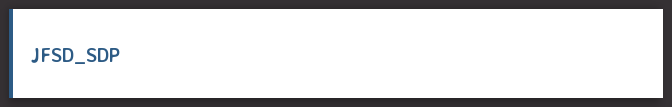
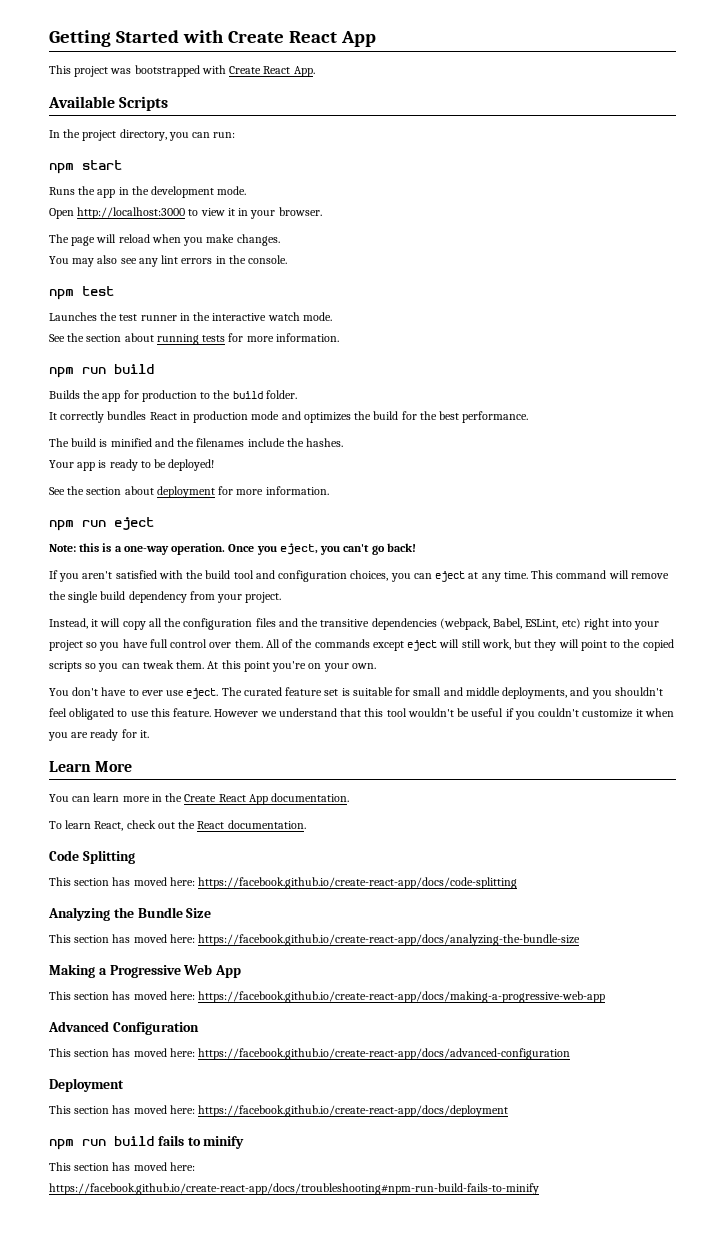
[31,48,120,64] JFSD_SDP -> [49,30,376,47] [49,65,315,77] [48,96,169,111] [49,129,236,141] [49,160,122,174] [49,186,247,198] [49,207,322,219] [49,234,280,246] [49,255,288,267] [49,286,114,300] [49,312,332,321] [49,333,339,345] [49,364,154,378] [49,390,297,402] [49,411,529,423] [49,438,344,447] [49,459,215,471] [49,486,329,498] [49,517,154,531] [49,543,416,555] [49,570,669,582] [49,591,282,603] [49,618,660,630] [49,639,674,651] [49,660,376,672] [49,687,663,699] [49,708,674,720] [48,729,149,741] [49,761,133,772] [49,793,350,805] [49,820,306,831] [49,850,135,864] [49,877,518,889] [48,907,212,921] [49,934,581,946] [49,964,242,978] [49,991,606,1003] [48,1021,199,1035] [49,1048,571,1060] [49,1078,124,1092] [49,1105,509,1117] [49,1135,245,1150] [49,1162,195,1171] [49,1183,539,1195] Getting Started with Create React App // This project was bootstrapped with Create React App. // Available Scripts // In the project directory, you can run: // npm start // Runs the app in the development mode. // Open http://localhost:3000 to view it in your browser. // The page will reload when you make changes. // You may also see any lint errors in the console. // npm test // Launches the test runner in the interactive watch mode. // See the section about running tests for more information. // npm run build // Builds the app for production to the build folder. // It correctly bundles React in production mode and optimizes the build for the best performance. // The build is minified and the filenames include the hashes. // Your app is ready to be deployed! // See the section about deployment for more information. // npm run eject // Note: this is a one-way operation. Once you eject, you can't go back! // If you aren't satisfied with the build tool and configuration choices, you can eject at any time. This command will remove the single build dependency from your project. // Instead, it will copy all the configuration files and the transitive dependencies (webpack, Babel, ESLint, etc) right into your project so you have full control over them. All of the commands except eject will still work, but they will point to the copied scripts so you can tweak them. At this point you're on your own. // You don't have to ever use eject. The curated feature set is suitable for small and middle deployments, and you shouldn't feel obligated to use this feature. However we understand that this tool wouldn't be useful if you couldn't customize it when you are ready for it. // Learn More // You can learn more in the Create React App documentation. // To learn React, check out the React documentation. // Code Splitting // This section has moved here: https://facebook.github.io/create-react-app/docs/code-splitting // Analyzing the Bundle Size // This section has moved here: https://facebook.github.io/create-react-app/docs/analyzing-the-bundle-size // Making a Progressive Web App // This section has moved here: https://facebook.github.io/create-react-app/docs/making-a-progressive-web-app // Advanced Configuration // This section has moved here: https://facebook.github.io/create-react-app/docs/advanced-configuration // Deployment // This section has moved here: https://facebook.github.io/create-react-app/docs/deployment // npm run build fails to minify // This section has moved here: https://facebook.github.io/create-react-app/docs/troubleshooting#npm-run-build-fails-to-minify

